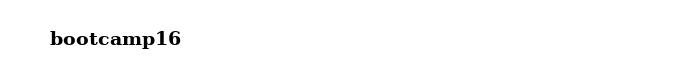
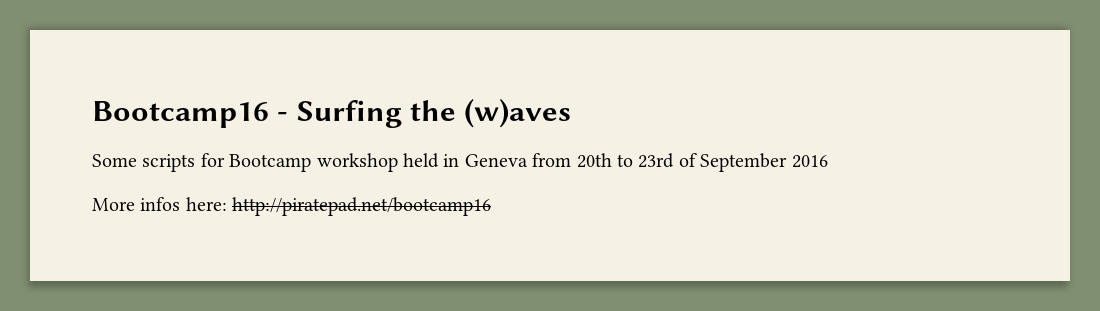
[50,31,181,49] bootcamp16 -> [92,99,572,128] [92,153,828,172] [92,197,492,216] Bootcamp16 - Surfing the (w)aves // Some scripts for Bootcamp workshop held in Geneva from 20th to 23rd of September 2016 // More infos here: http://piratepad.net/bootcamp16

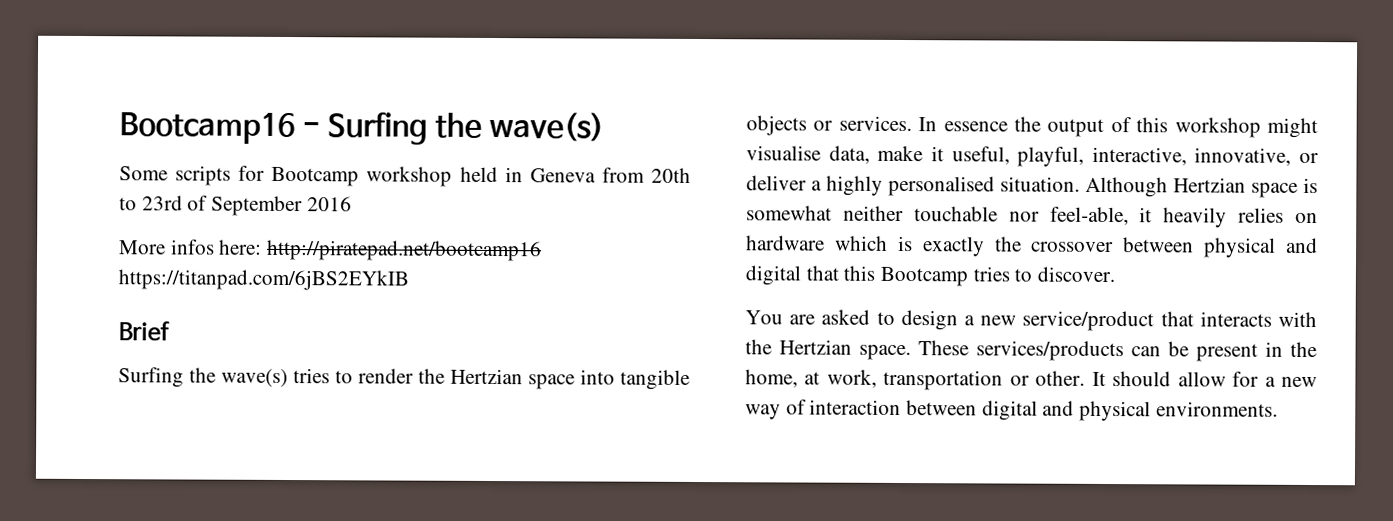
[464,99,572,128] (w)aves -> [489,111,605,142] wave(s)
(492, 206) none -> [118,269,409,291] [118,321,170,342] [118,367,690,390] [746,115,1318,139] [746,145,1319,167] [746,175,1318,198] [746,205,1318,228] [746,235,1318,258] [745,265,1116,287] [745,309,1317,332] [745,339,1317,362] [745,369,1317,391] [745,399,1278,422] https://titanpad.com/6jBS2EYkIB // Brief // Surfing the wave(s) tries to render the Hertzian space into tangible objects or services. In essence the output of this workshop might visualise data, make it useful, playful, interactive, innovative, or deliver a highly personalised situation. Although Hertzian space is somewhat neither touchable nor feel-able, it heavily relies on hardware which is exactly the crossover between physical and digital that this Bootcamp tries to discover. // You are asked to design a new service/product that interacts with the Hertzian space. These services/products can be present in the home, at work, transportation or other. It should allow for a new way of interaction between digital and physical environments.

